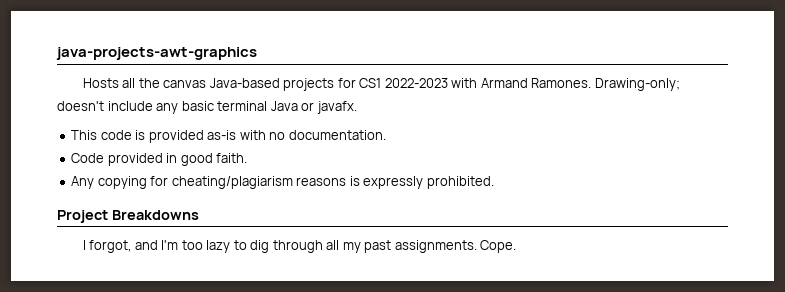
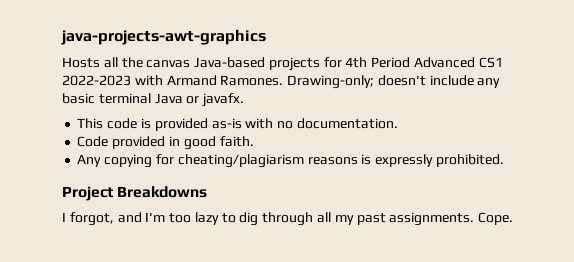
(356, 83) none -> [345,57,476,68] 4th Period Advanced

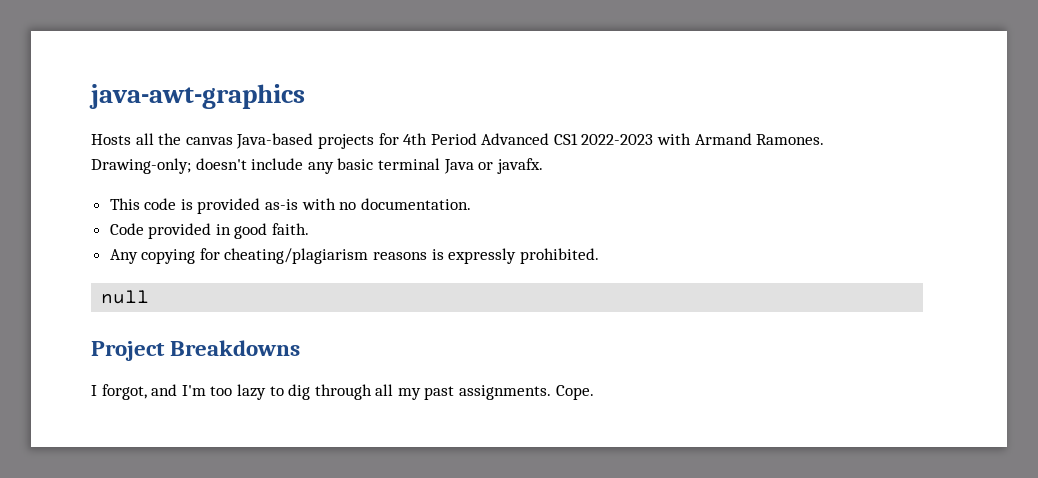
[61,29,266,45] java-projects-awt-graphics -> [89,84,305,109] java-awt-graphics
(504, 160) none -> [101,290,150,304] // null

